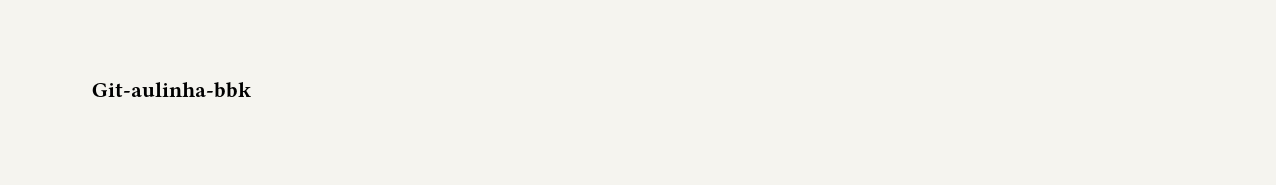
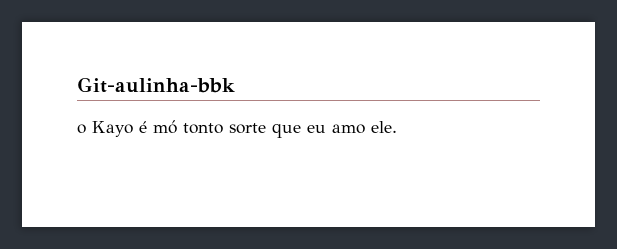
(251, 90) none -> [77,120,397,138] // o Kayo é mó tonto sorte que eu amo ele.

